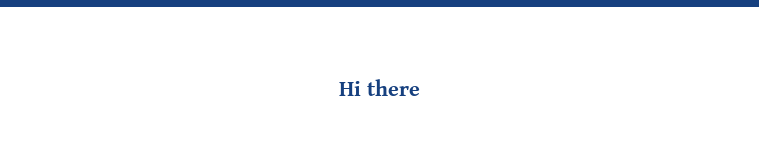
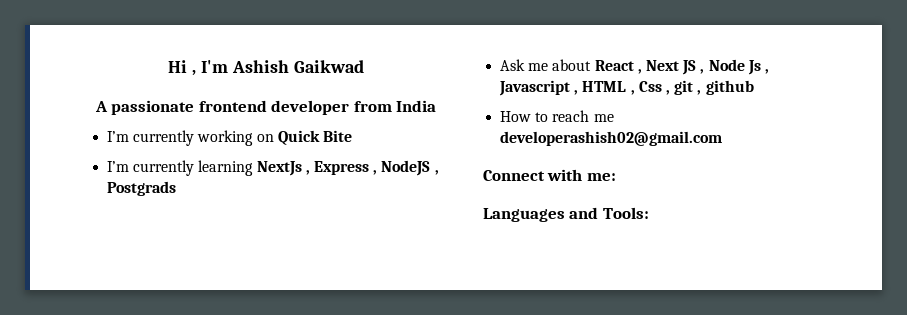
[367,79,420,96] there -> [192,60,364,76] [94,100,437,115] [107,130,352,146] [107,160,439,176] [107,181,177,196] [500,59,769,75] [499,80,754,96] [500,110,614,122] [500,131,723,146] [483,169,616,181] [483,207,649,222] , I'm Ashish Gaikwad // A passionate frontend developer from India // I’m currently working on Quick Bite // I’m currently learning NextJs , Express , NodeJS , Postgrads // Ask me about React , Next JS , Node Js , Javascript , HTML , Css , git , github // How to reach me developerashish02@gmail.com // Connect with me: // Languages and Tools:

